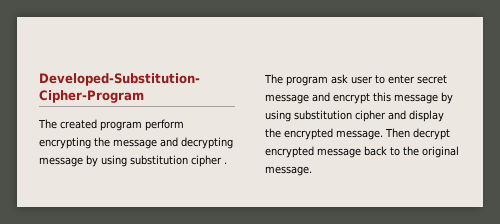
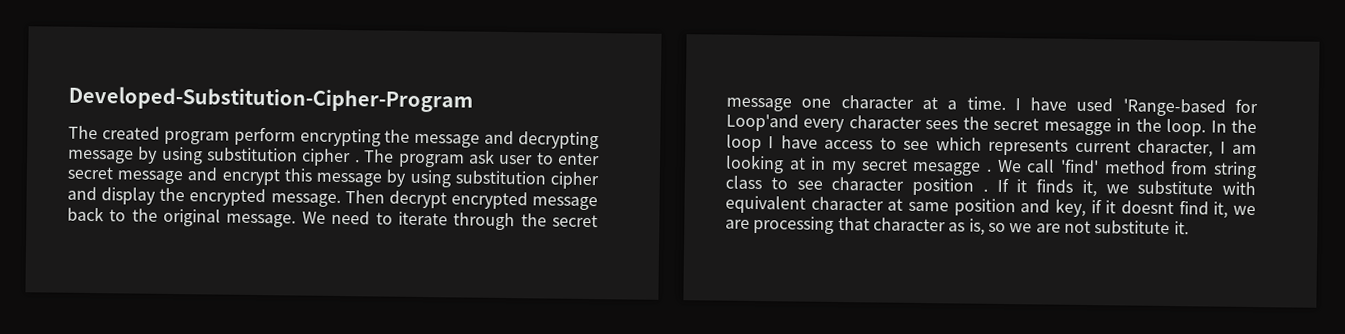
(312, 171) none -> [301,210,599,231] [726,95,1258,117] [726,113,1257,137] [726,134,1257,158] [725,154,1257,180] [725,175,1256,198] [725,195,1256,219] [725,215,1189,236] We need to iterate through the secret message one character at a time. I have used 'Range-based for Loop'and every character sees the secret mesagge in the loop. In the loop I have access to see which represents current character, I am looking at in my secret mesagge . We call 'find' method from string class to see character position . If it finds it, we substitute with equivalent character at same position and key, if it doesnt find it, we are processing that character as is, so we are not substitute it.

